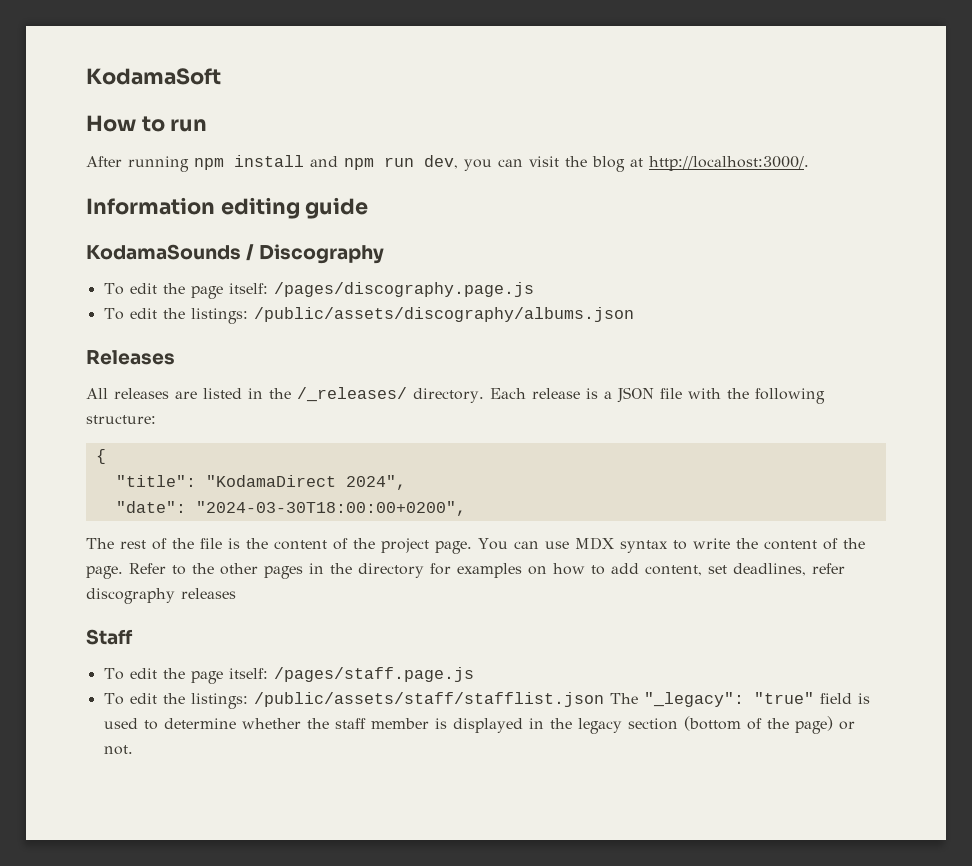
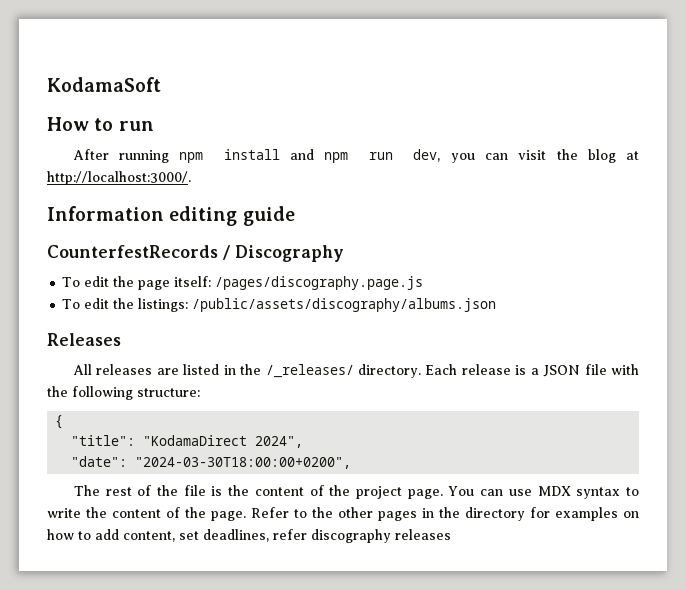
[86,244,241,260] KodamaSounds -> [47,245,218,258] CounterfestRecords
[86,629,133,645] [103,667,474,684] [103,692,870,709] [103,716,855,734] [103,745,133,755] // Staff // To edit the page itself: /pages/staff.page.js // To edit the listings: /public/assets/staff/stafflist.json The "_legacy": "true" field is used to determine whether the staff member is displayed in the legacy section (bottom of the page) or not. -> (451, 534) none

